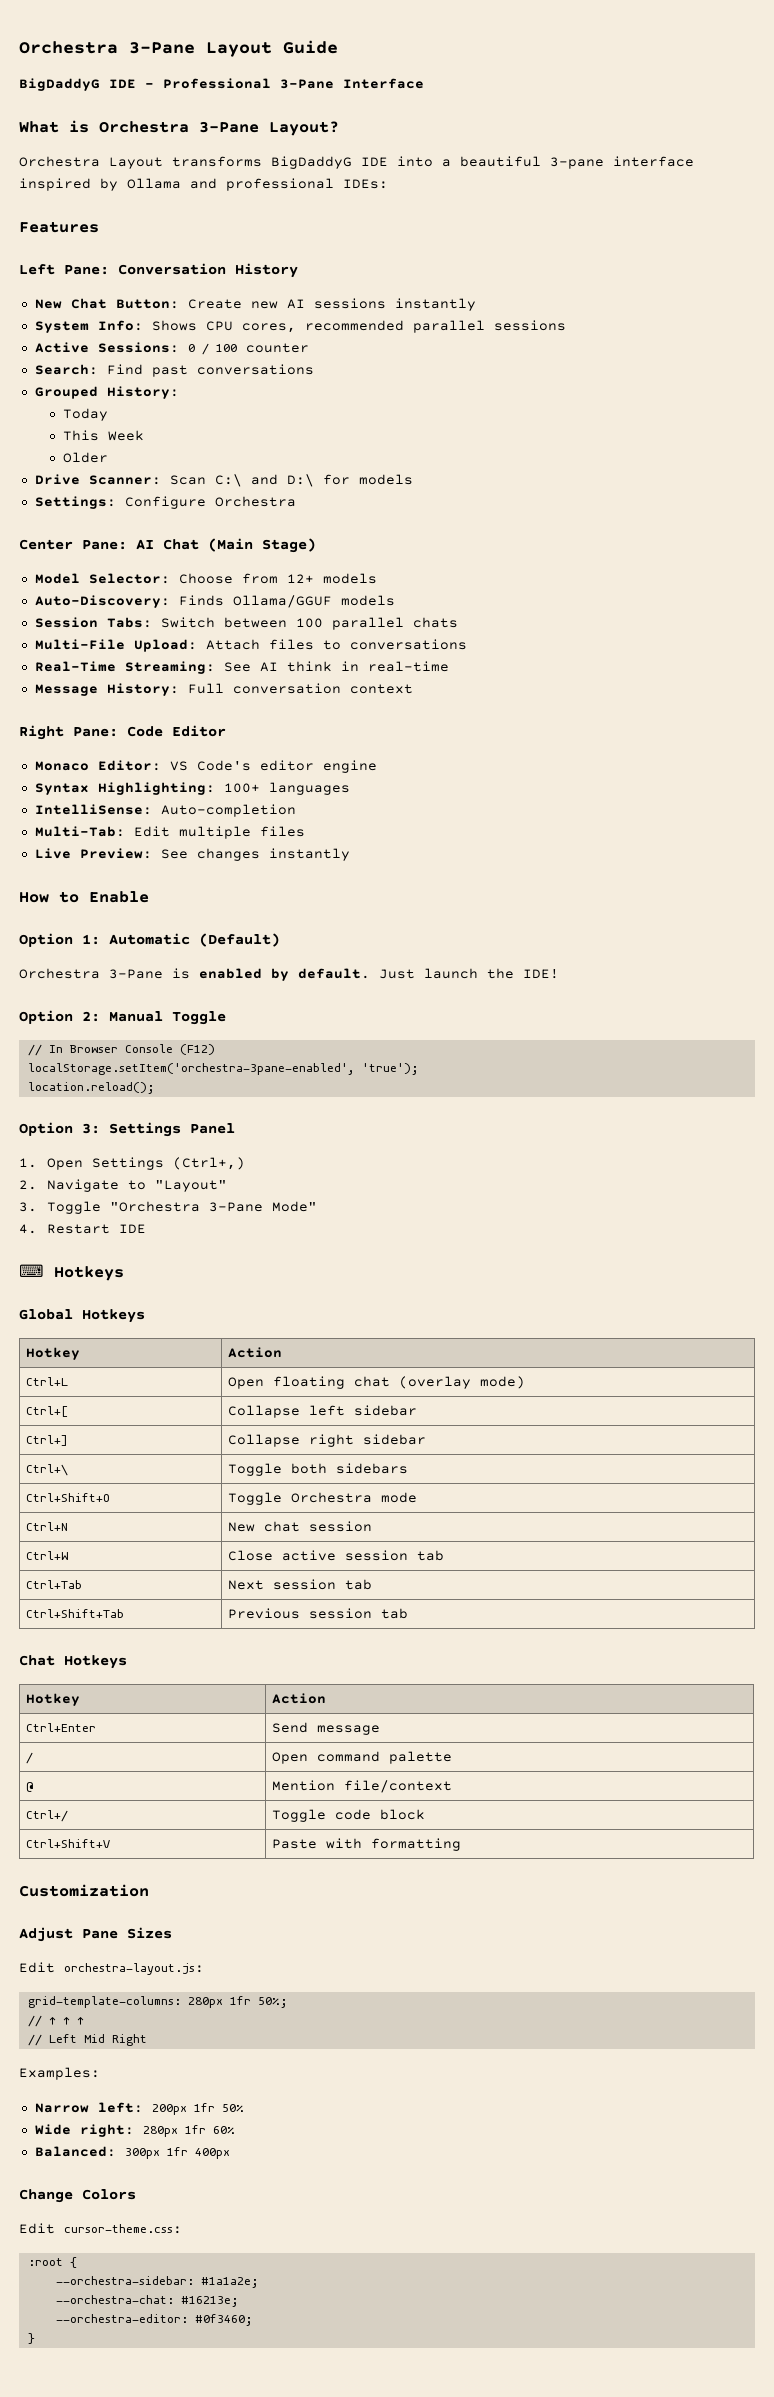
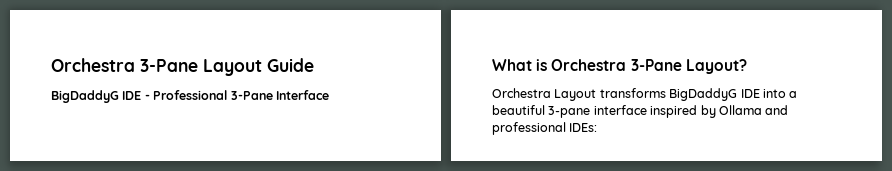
[19,221,99,233] [19,263,298,278] [34,298,476,311] [34,320,566,333] [34,342,309,355] [34,364,314,377] [34,386,179,399] [63,408,109,421] [63,430,145,441] [63,452,109,463] [34,474,413,487] [34,496,296,509] [19,538,316,553] [34,573,377,584] [34,595,395,608] [34,617,458,630] [34,639,467,652] [34,661,449,674] [34,683,413,696] [19,725,226,740] [34,760,377,773] [34,782,350,795] [34,804,296,817] [34,826,305,839] [34,848,350,861] [19,891,149,903] [19,933,280,947] [19,968,559,981] [19,1010,226,1025] [27,1044,215,1056] [27,1063,419,1075] [27,1082,155,1094] [19,1122,235,1137] [19,1157,246,1170] [19,1179,228,1192] [19,1201,318,1214] [19,1224,147,1234] [19,1264,124,1281] [19,1309,145,1323] [25,1347,80,1360] [227,1347,282,1358] [25,1377,68,1386] [227,1376,525,1389] [25,1406,68,1417] [227,1405,417,1418] [25,1435,68,1446] [227,1434,426,1447] [25,1464,68,1476] [227,1463,408,1476] [25,1493,110,1502] [227,1492,417,1505] [25,1522,68,1531] [227,1521,372,1532] [25,1551,68,1560] [227,1550,444,1561] [25,1580,82,1589] [227,1579,372,1590] [25,1609,124,1618] [227,1608,408,1619] [19,1655,127,1669] [25,1693,80,1706] [271,1693,326,1704] [25,1723,96,1732] [271,1722,380,1735] [25,1752,33,1764] [271,1751,452,1764] [25,1782,34,1792] [271,1780,452,1793] [25,1810,68,1822] [271,1809,425,1822] [25,1839,110,1848] [271,1838,461,1851] [19,1884,149,1897] [19,1927,172,1942] [19,1962,204,1975] [27,1996,288,2008] [27,2015,84,2027] [27,2034,147,2046] [19,2067,100,2080] [34,2102,244,2115] [34,2124,235,2137] [34,2146,230,2159] [19,2189,136,2203] [19,2223,182,2234] [27,2257,77,2268] [55,2276,259,2288] [55,2295,239,2307] [55,2314,253,2326] [27,2333,35,2344] // Features // Left Pane: Conversation History // New Chat Button: Create new AI sessions instantly // System Info: Shows CPU cores, recommended parallel sessions // Active Sessions: 0 / 100 counter // Search: Find past conversations // Grouped History: // Today // This Week // Older // Drive Scanner: Scan C:\ and D:\ for models // Settings: Configure Orchestra // Center Pane: AI Chat (Main Stage) // Model Selector: Choose from 12+ models // Auto-Discovery: Finds Ollama/GGUF models // Session Tabs: Switch between 100 parallel chats // Multi-File Upload: Attach files to conversations // Real-Time Streaming: See AI think in real-time // Message History: Full conversation context // Right Pane: Code Editor // Monaco Editor: VS Code's editor engine // Syntax Highlighting: 100+ languages // IntelliSense: Auto-completion // Multi-Tab: Edit multiple files // Live Preview: See changes instantly // How to Enable // Option 1: Automatic (Default) // Orchestra 3-Pane is enabled by default. Just launch the IDE! // Option 2: Manual Toggle // // In Browser Console (F12) // localStorage.setItem('orchestra-3pane-enabled', 'true'); // location.reload(); // Option 3: Settings Panel // 1. Open Settings (Ctrl+,) // 2. Navigate to "Layout" // 3. Toggle "Orchestra 3-Pane Mode" // 4. Restart IDE // ⌨ Hotkeys // Global Hotkeys // Hotkey | Action // Ctrl+L | Open floating chat (overlay mode) // Ctrl+[ | Collapse left sidebar // Ctrl+] | Collapse right sidebar // Ctrl+\ | Toggle both sidebars // Ctrl+Shift+O | Toggle Orchestra mode // Ctrl+N | New chat session // Ctrl+W | Close active session tab // Ctrl+Tab | Next session tab // Ctrl+Shift+Tab | Previous session tab // Chat Hotkeys // Hotkey | Action // Ctrl+Enter | Send message // / | Open command palette // @ | Mention file/context // Ctrl+/ | Toggle code block // Ctrl+Shift+V | Paste with formatting // Customization // Adjust Pane Sizes // Edit orchestra-layout.js: // grid-template-columns: 280px 1fr 50%; // // ↑ ↑ ↑ // // Left Mid Right // Examples: // Narrow left: 200px 1fr 50% // Wide right: 280px 1fr 60% // Balanced: 300px 1fr 400px // Change Colors // Edit cursor-theme.css: // :root { // --orchestra-sidebar: #1a1a2e; // --orchestra-chat: #16213e; // --orchestra-editor: #0f3460; // } -> (598, 127) none

